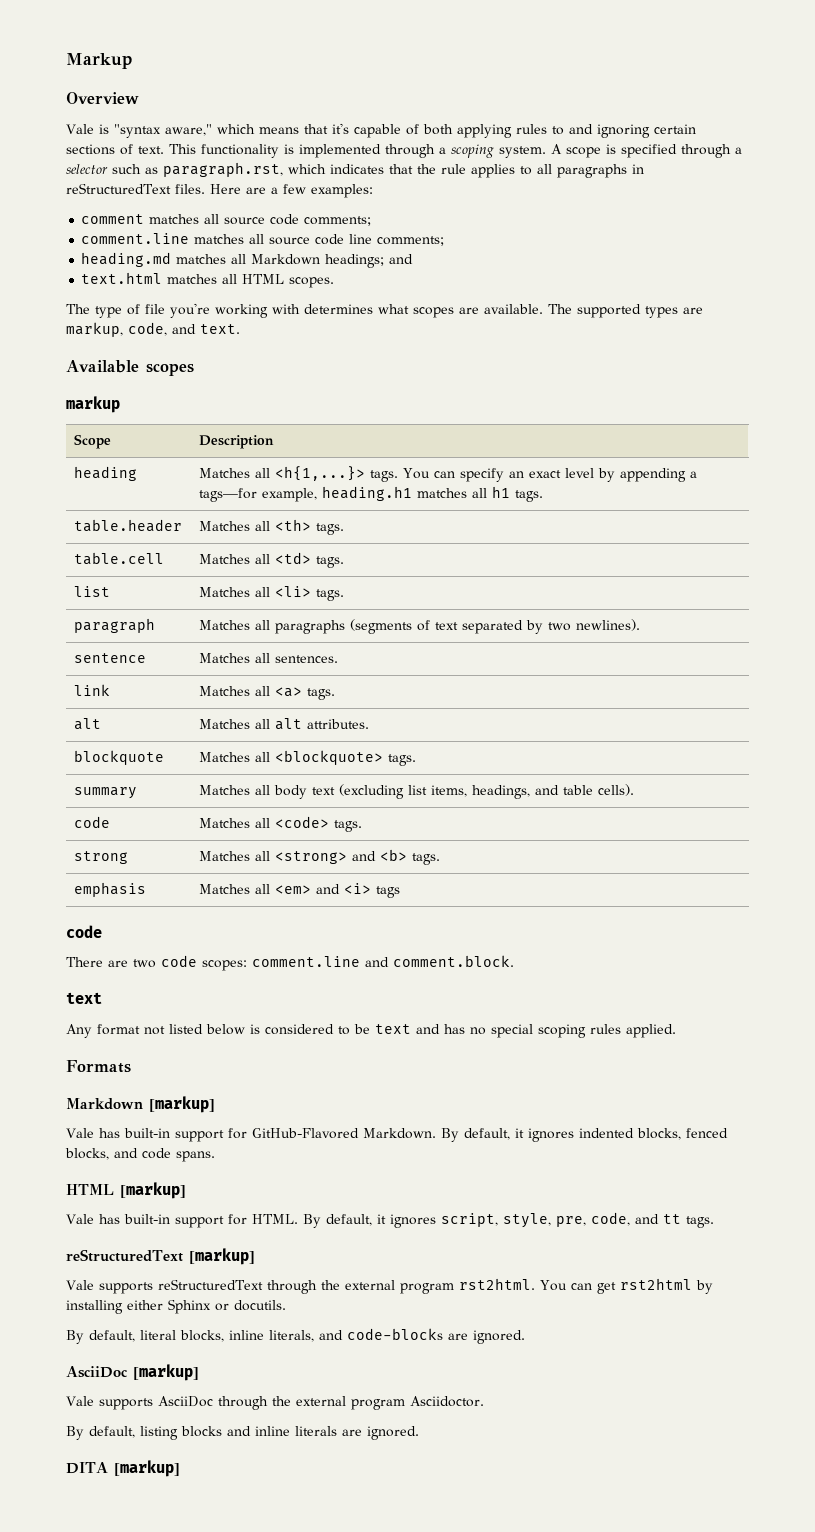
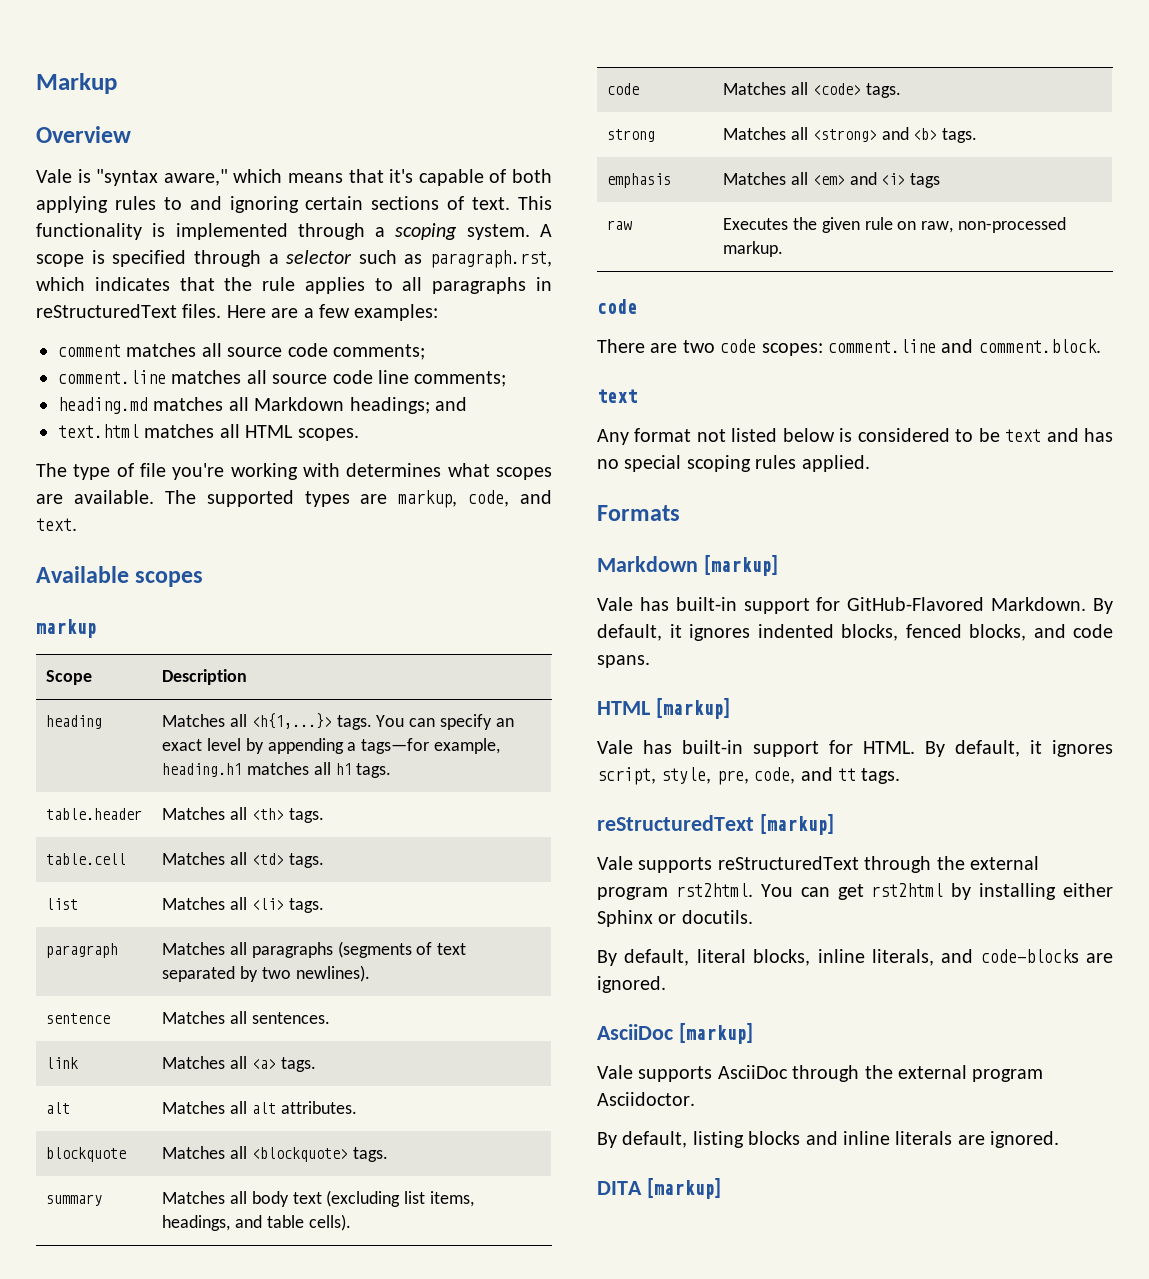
(401, 892) none -> [606,220,632,230] [722,217,1067,233] [722,241,783,257] // raw | Executes the given rule on raw, non-processed markup.

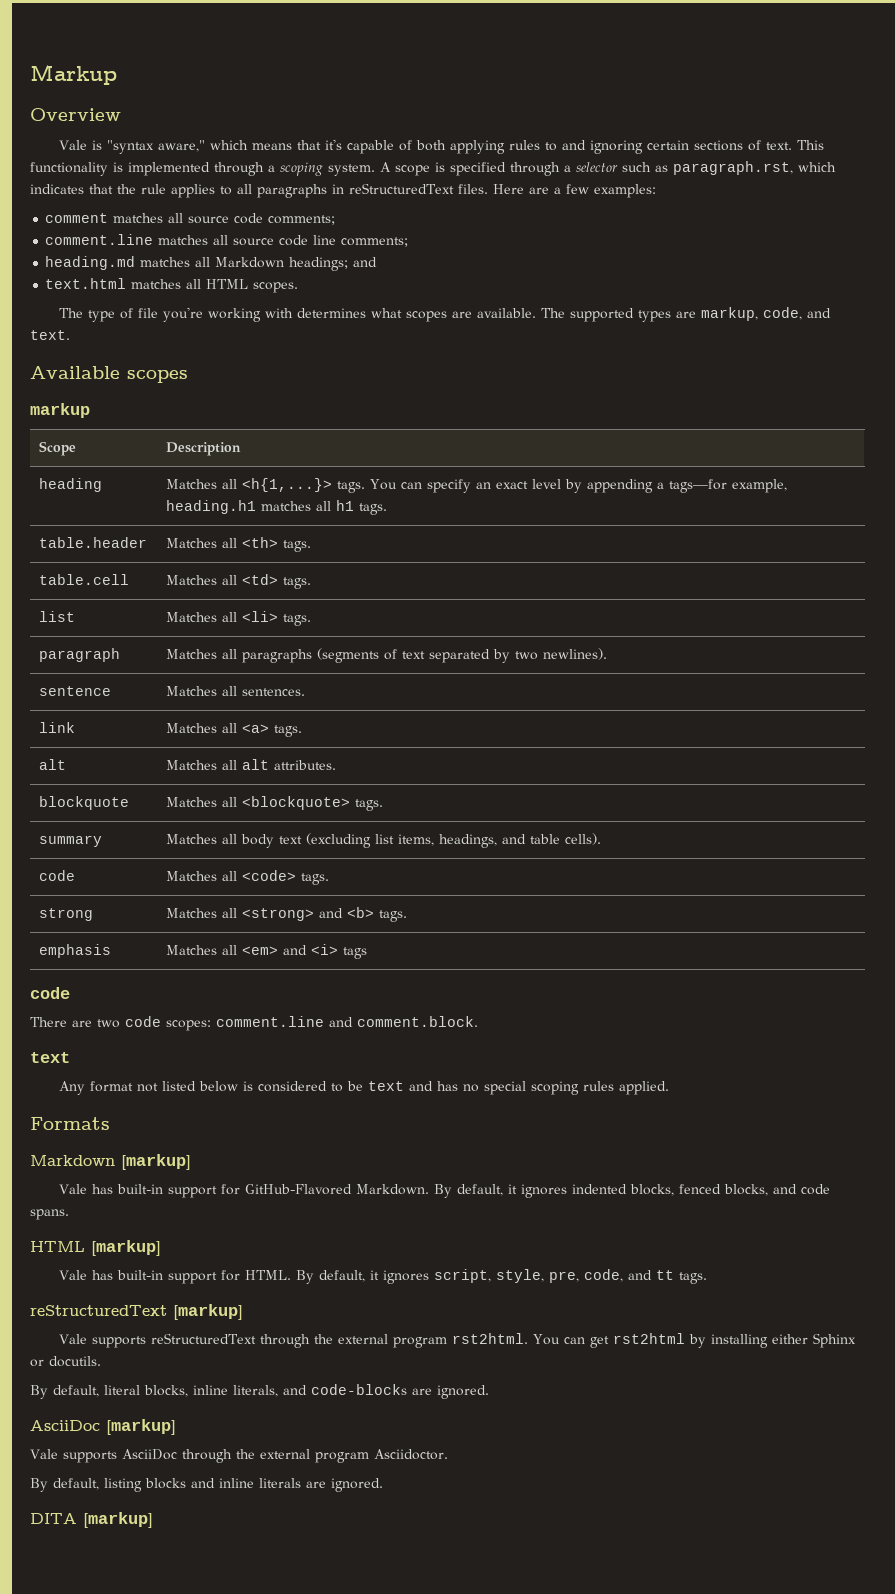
[606,220,632,230] [722,217,1067,233] [722,241,783,257] // raw | Executes the given rule on raw, non-processed markup. -> (368, 953) none

